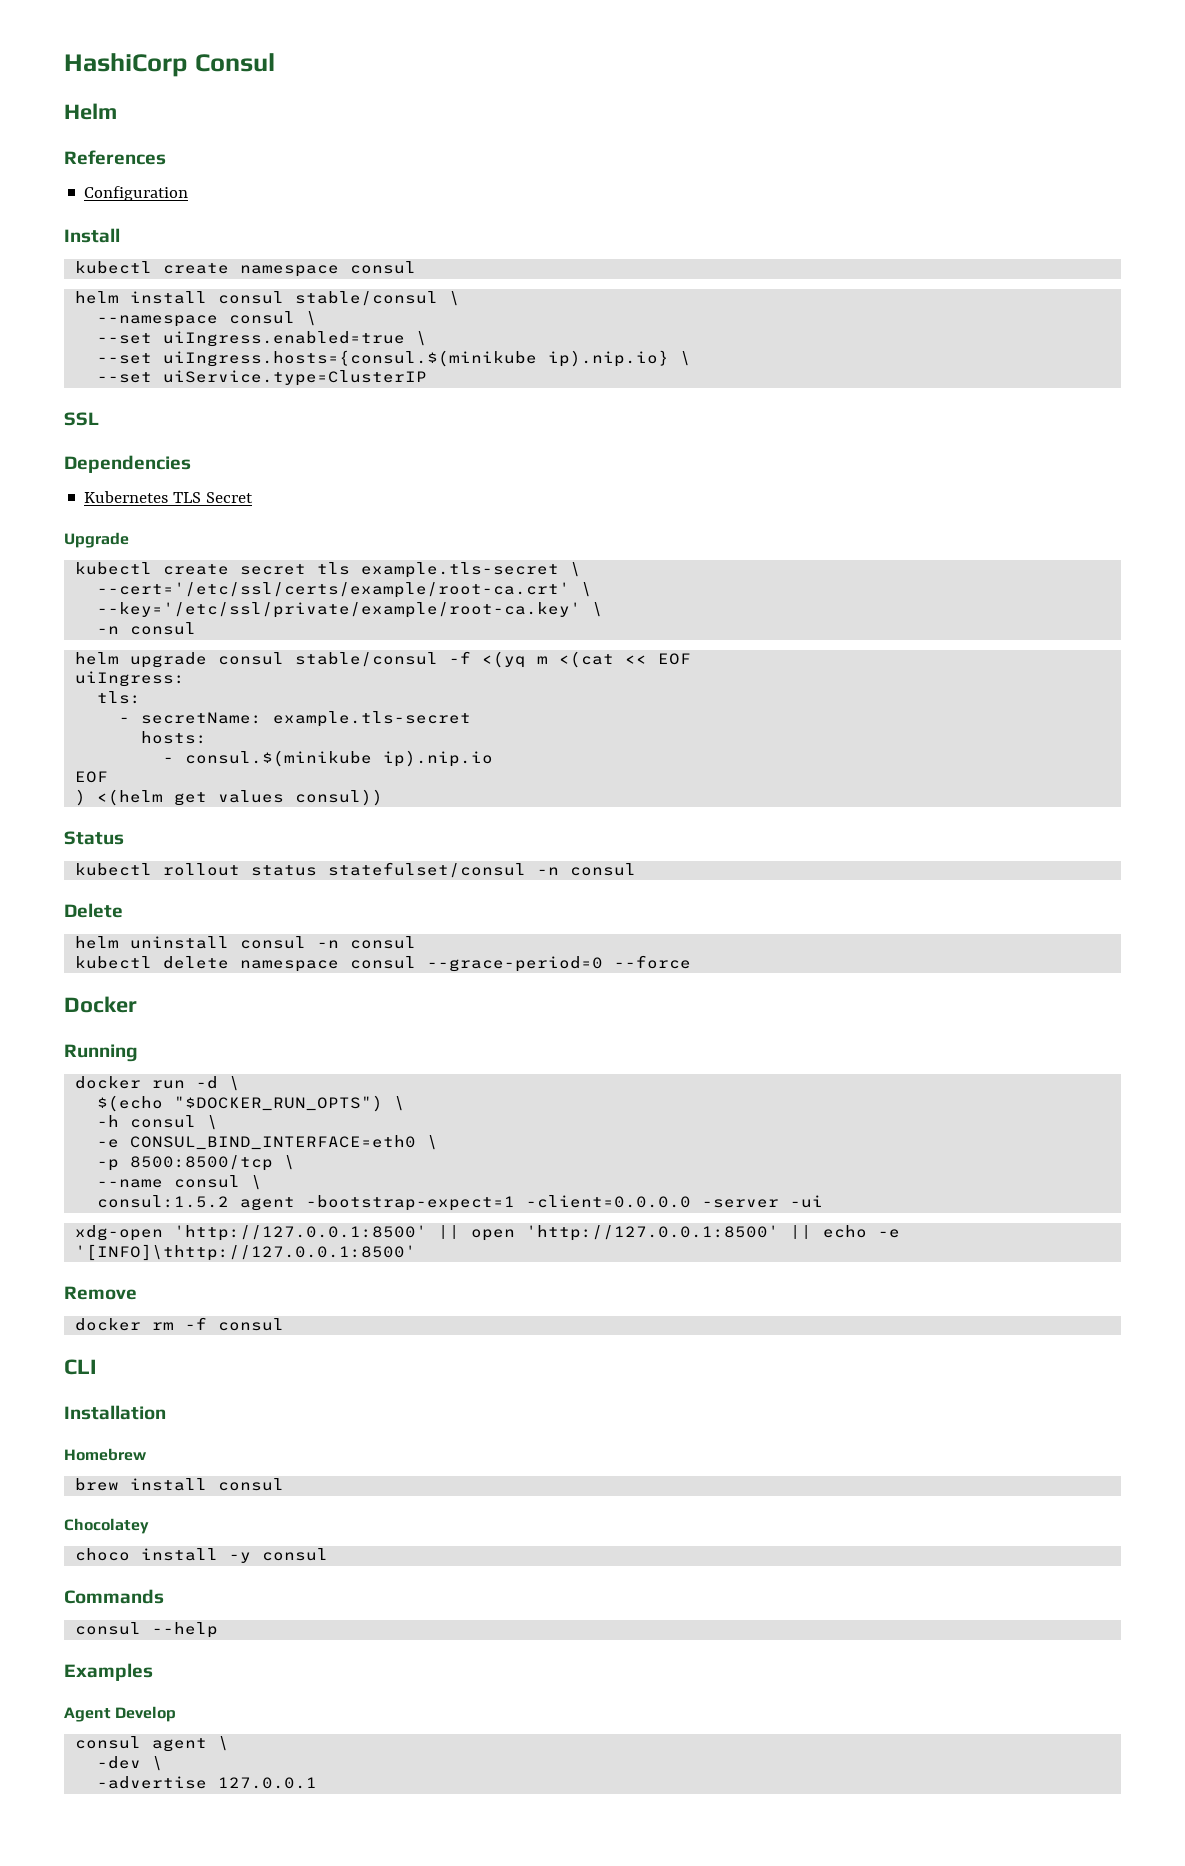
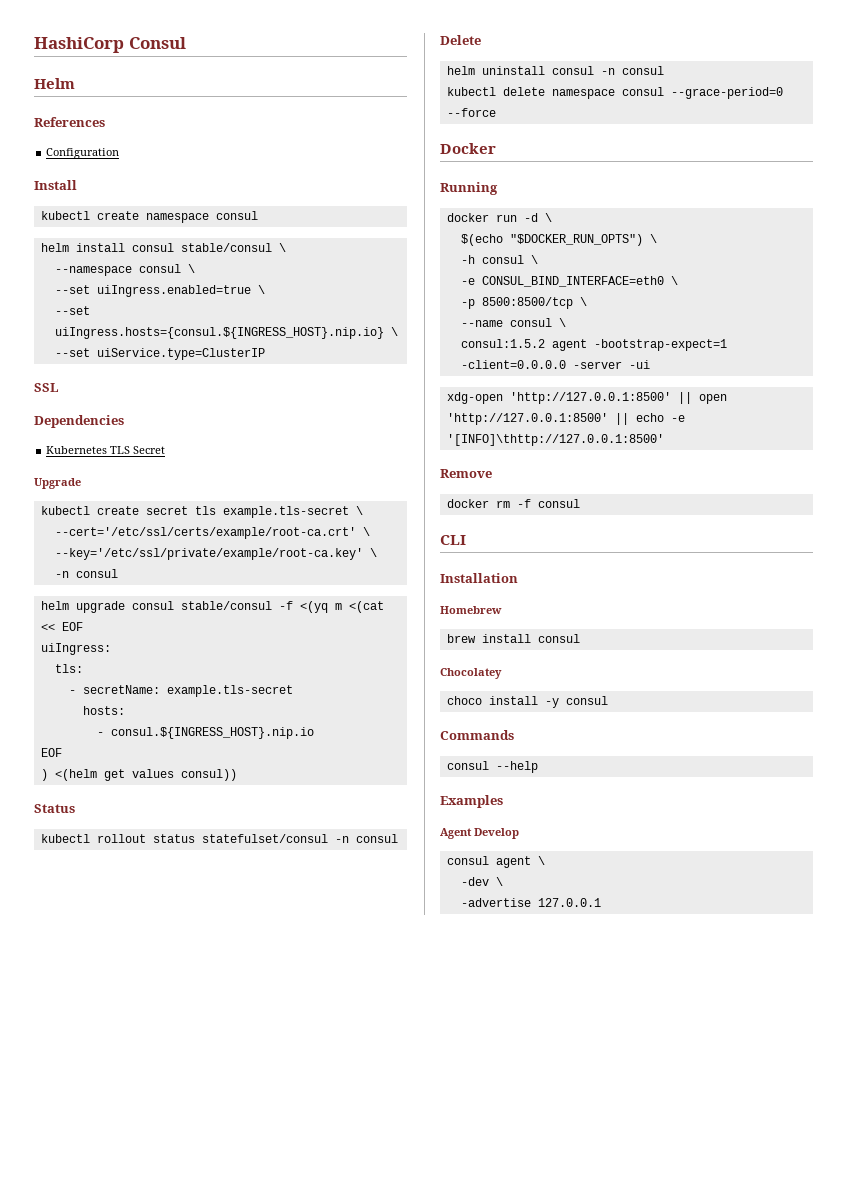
[163,350,670,367] uiIngress.hosts={consul.$(minikube ip).nip.io} -> [54,327,384,339] uiIngress.hosts={consul.${INGRESS_HOST}.nip.io}
[185,750,494,767] consul.$(minikube ip).nip.io -> [110,727,314,739] consul.${INGRESS_HOST}.nip.io

